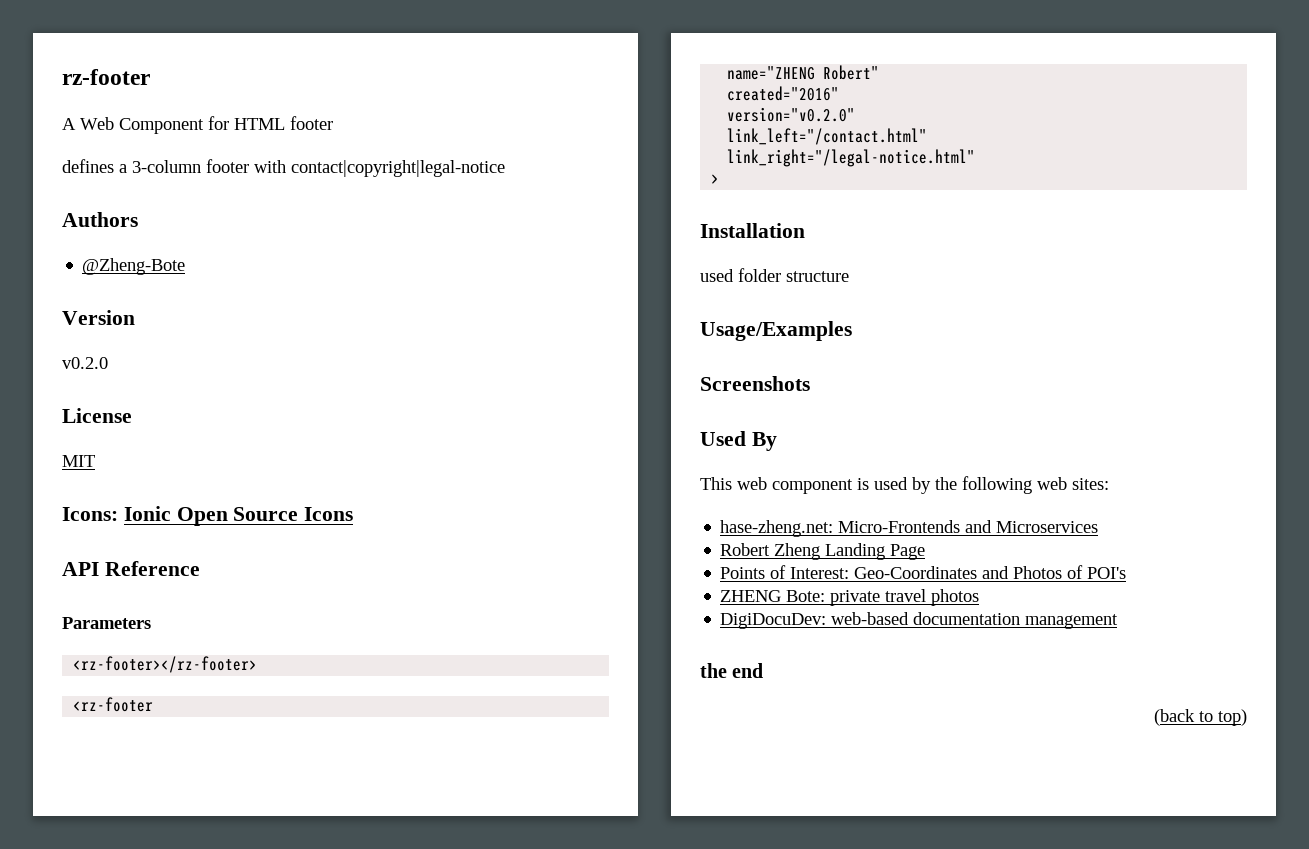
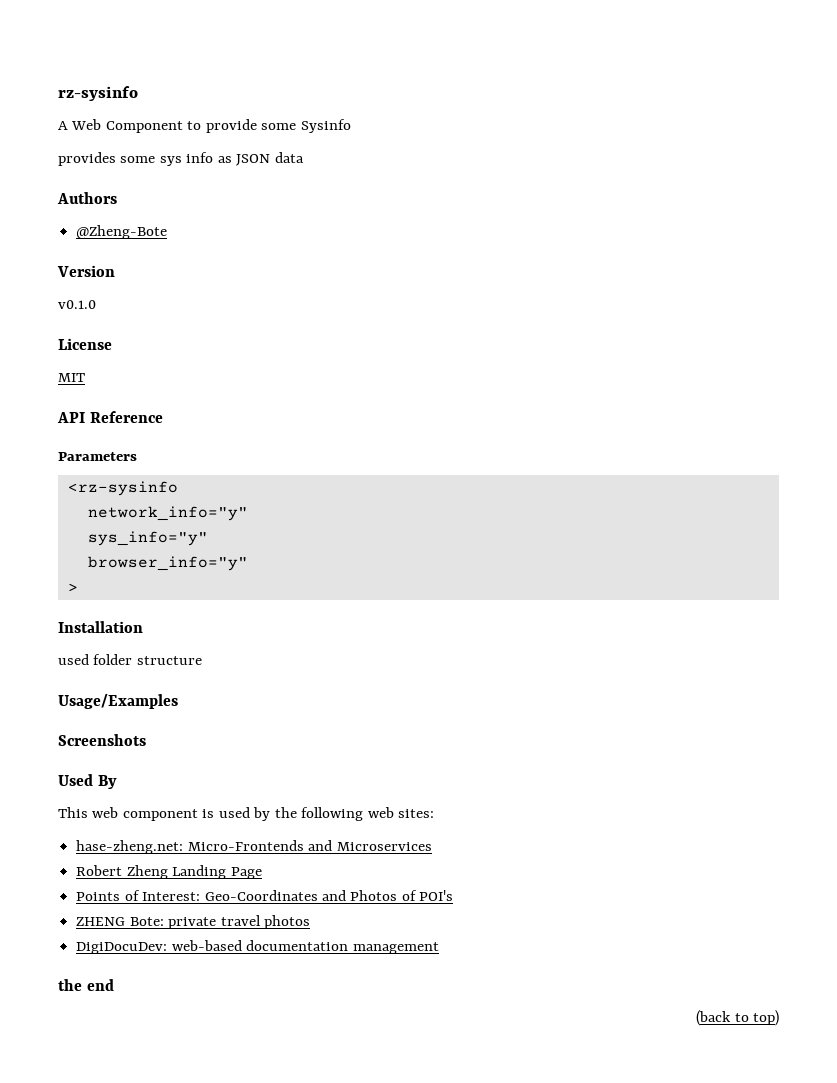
[62,69,150,85] rz-footer -> [58,86,138,101] rz-sysinfo
[208,116,333,130] [62,159,505,177] for HTML footer // defines a 3-column footer with contact|copyright|legal-notice -> [187,119,351,133] [58,152,304,166] to provide some Sysinfo // provides some sys info as JSON data
[62,357,108,369] v0.2.0 -> [58,300,96,309] v0.1.0
[62,506,354,526] [62,561,200,576] [62,617,151,629] [73,656,258,673] [73,697,154,712] [727,65,880,80] [727,86,840,101] [727,107,856,122] [727,128,928,145] [727,149,976,167] Icons: Ionic Open Source Icons // API Reference // Parameters // <rz-footer></rz-footer> // <rz-footer // name="ZHENG Robert" // created="2016" // version="v0.2.0" // link_left="/contact.html" // link_right="/legal-notice.html" -> [57,411,163,423] [58,452,137,461] [67,481,178,496] [87,506,248,521] [87,531,208,546] [87,556,248,571] API Reference // Parameters // <rz-sysinfo // network_info="y" // sys_info="y" // browser_info="y"

